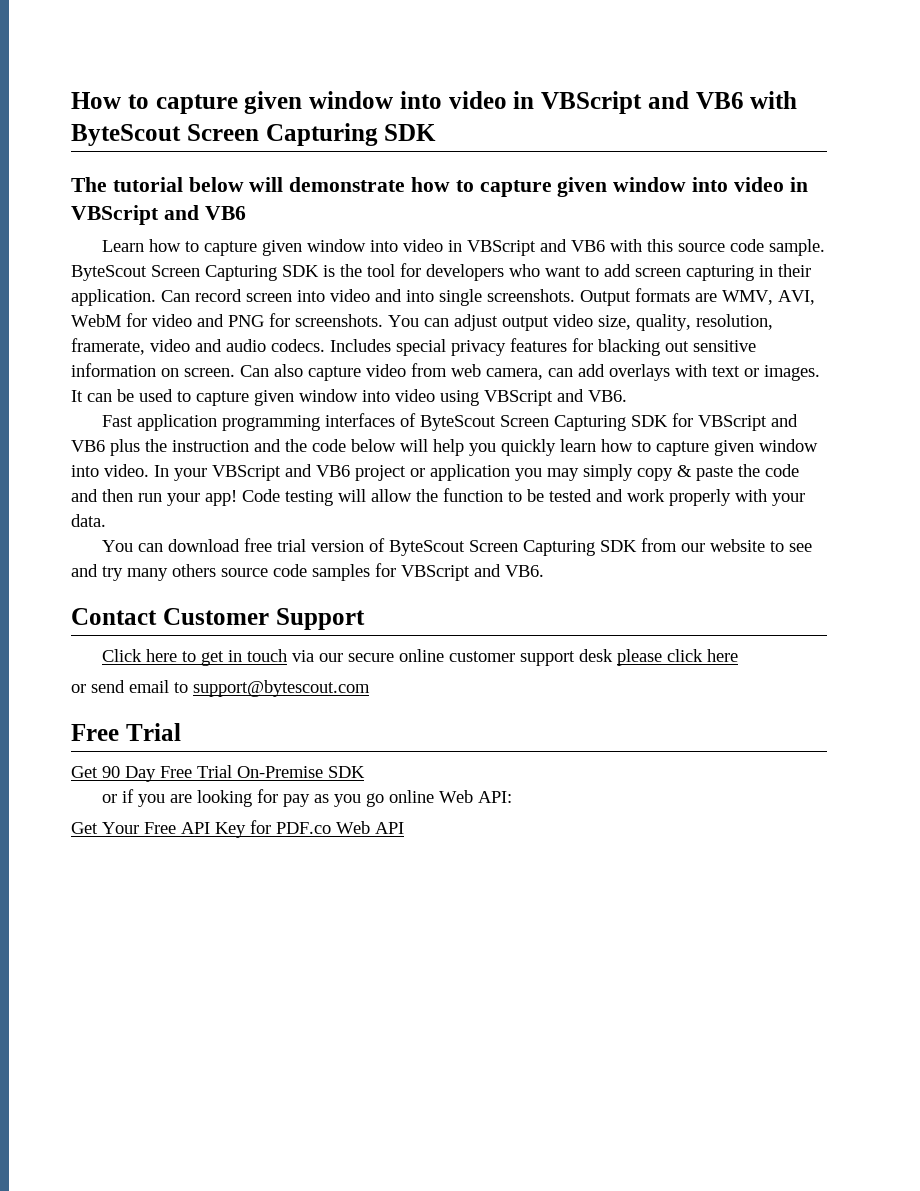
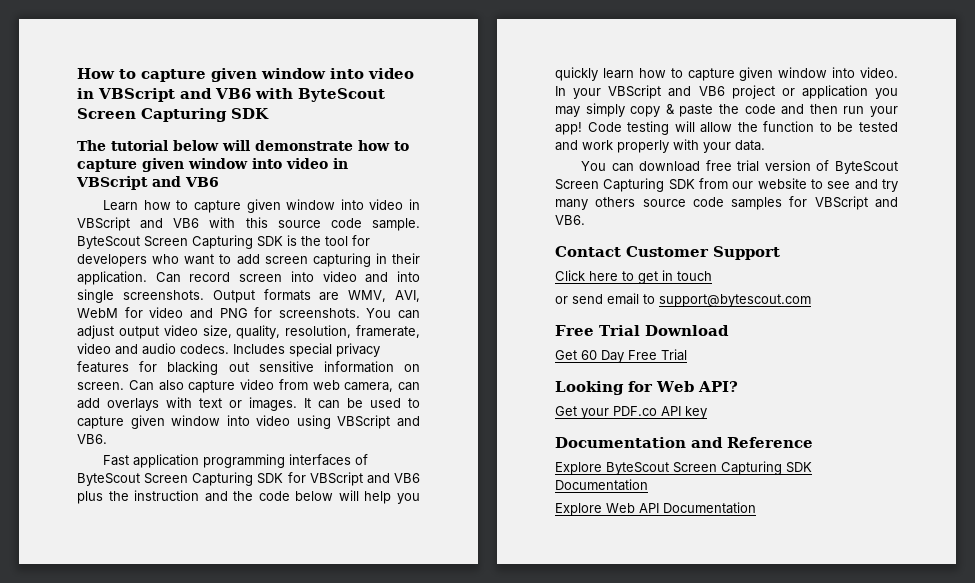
[292,649,739,666] via our secure online customer support desk please click here -> (712, 276) none
[71,766,120,778] // Get 90 -> [644,325,729,336] [555,350,597,360] Download // Get 60
[237,766,365,778] [102,789,513,807] [71,820,331,838] On-Premise SDK // or if you are looking for pay as you go online Web API: // Get Your Free API Key for PDF.co -> [555,381,738,395] [555,406,707,419] [555,437,813,448] [555,461,812,475] [555,479,648,491] [555,503,602,516] // Looking for Web API? // Get your PDF.co API key // Documentation and Reference // Explore ByteScout Screen Capturing SDK Documentation // Explore
(404, 828) none -> [663,502,756,514] Documentation

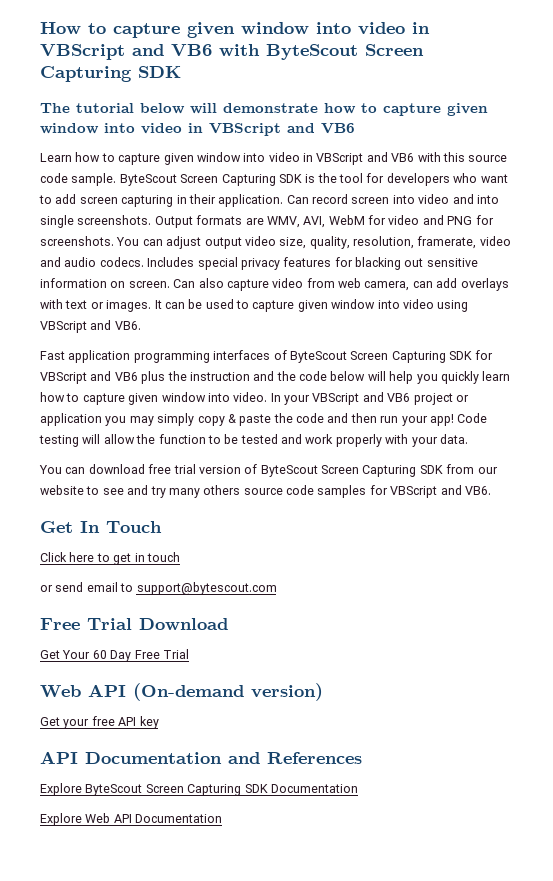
[555,246,780,260] Contact Customer Support -> [40,521,162,533] Get In Touch
(577, 355) none -> [62,650,91,659] Your
[555,381,738,395] Looking for Web API? -> [40,683,323,701] Web API (On-demand version)
[613,406,657,416] PDF.co -> [91,716,115,726] free
(707, 412) none -> [40,751,78,764] API
[727,437,813,448] Reference -> [267,752,362,764] References

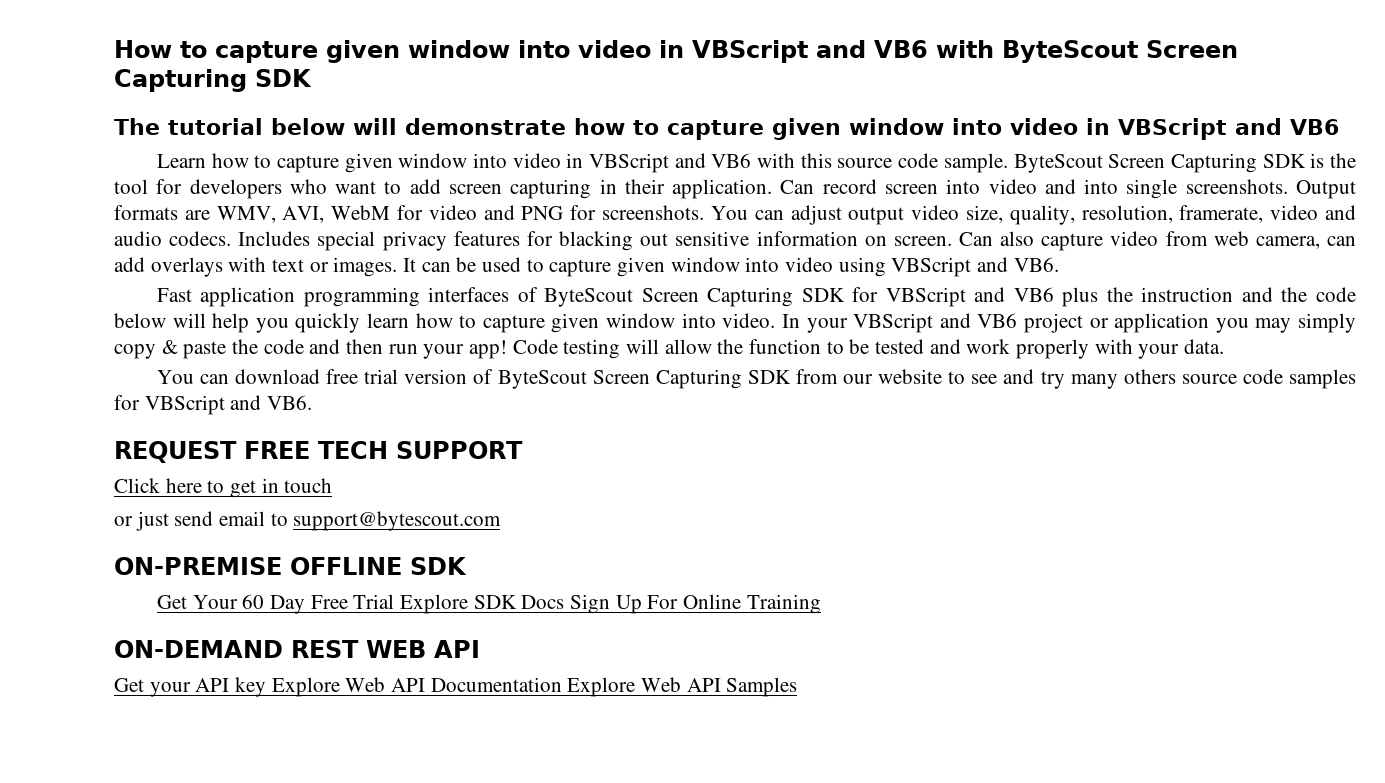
[40,521,162,533] Get In Touch -> [114,441,523,463] REQUEST FREE TECH SUPPORT
(53, 588) none -> [135,511,169,531] just
[40,618,228,630] Free Trial Download -> [114,557,467,575] ON-PREMISE OFFLINE SDK
[40,683,323,701] // Web API (On-demand version) -> [399,594,821,614] [114,640,480,658] Explore SDK Docs Sign Up For Online Training // ON-DEMAND REST WEB API
[91,716,115,726] free -> (191, 689) none
[40,751,362,764] [40,783,358,796] [40,813,223,826] // API Documentation and References // Explore ByteScout Screen Capturing SDK Documentation // Explore Web API Documentation -> [271,677,798,697] Explore Web API Documentation Explore Web API Samples

